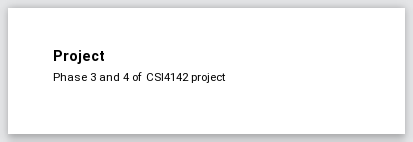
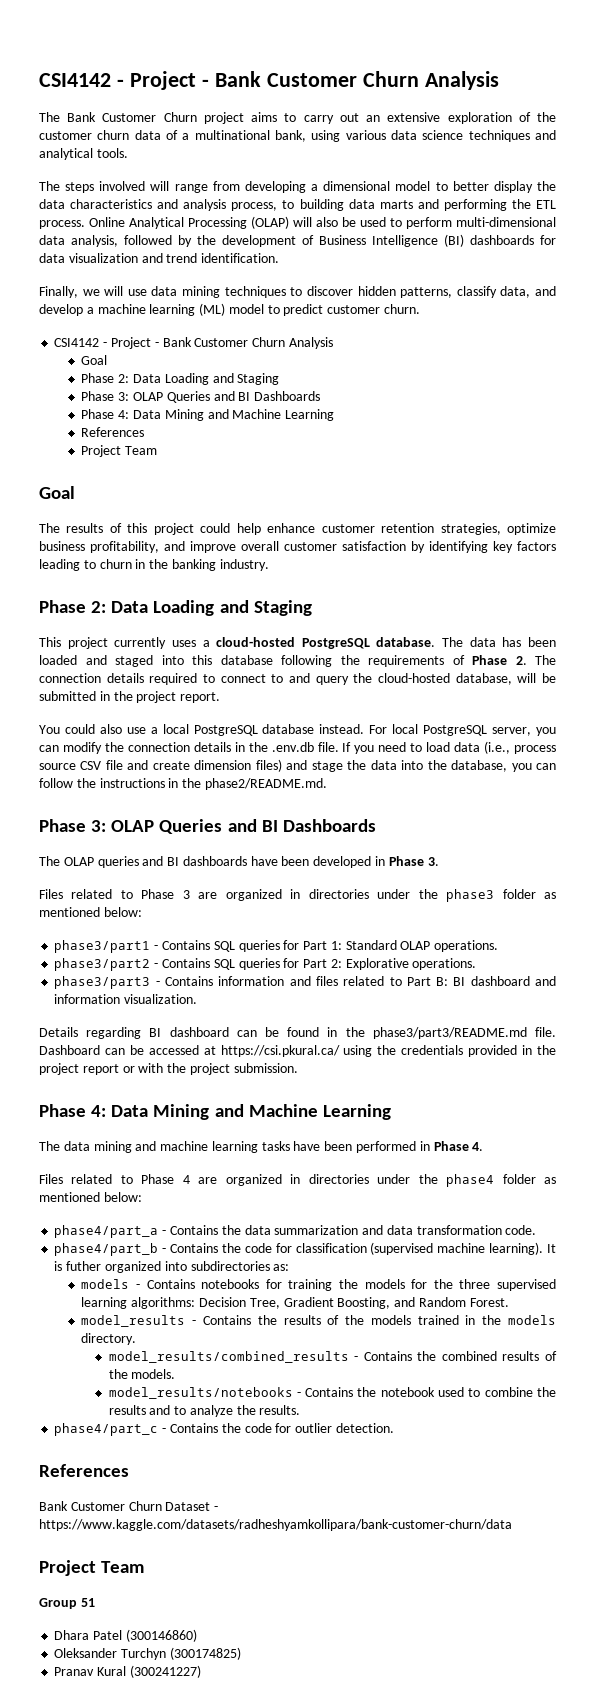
[53,50,105,64] [53,72,226,83] Project // Phase 3 and 4 of CSI4142 project -> [39,71,499,90] [39,112,556,124] [39,130,556,142] [39,148,128,160] [39,181,556,193] [39,199,556,211] [39,216,556,229] [39,234,556,247] [39,253,280,263] [39,286,557,298] [39,303,421,316] [54,337,333,349] [81,355,108,365] [81,373,280,385] [81,391,321,403] [81,409,335,421] [81,427,145,437] [81,445,158,457] [39,486,75,499] [39,523,556,535] [39,541,556,553] [39,559,269,571] [39,600,312,616] [39,637,556,649] [39,655,556,667] [39,673,557,685] [39,691,221,703] [39,724,556,736] [39,741,556,754] [39,759,556,772] [39,778,327,790] [39,819,376,834] [39,856,439,868] [39,889,556,902] [39,907,142,917] [54,940,499,953] [54,958,477,971] [54,976,557,989] [54,994,198,1004] [39,1027,556,1039] [39,1045,556,1057] [39,1063,298,1075] [39,1104,391,1120] [39,1141,484,1153] [39,1174,556,1187] [39,1192,142,1202] [54,1225,537,1238] [54,1242,557,1256] [54,1261,290,1273] [81,1279,556,1291] [81,1297,509,1309] [81,1315,556,1327] [81,1333,137,1345] [108,1351,557,1363] [108,1369,176,1379] [108,1387,556,1399] [108,1405,301,1417] [54,1423,394,1436] [39,1464,129,1477] [39,1501,219,1511] [39,1519,512,1531] [39,1560,145,1576] [39,1598,95,1609] [54,1629,197,1642] [54,1647,241,1660] [54,1665,201,1678] CSI4142 - Project - Bank Customer Churn Analysis // The Bank Customer Churn project aims to carry out an extensive exploration of the customer churn data of a multinational bank, using various data science techniques and analytical tools. // The steps involved will range from developing a dimensional model to better display the data characteristics and analysis process, to building data marts and performing the ETL process. Online Analytical Processing (OLAP) will also be used to perform multi-dimensional data analysis, followed by the development of Business Intelligence (BI) dashboards for data visualization and trend identification. // Finally, we will use data mining techniques to discover hidden patterns, classify data, and develop a machine learning (ML) model to predict customer churn. // CSI4142 - Project - Bank Customer Churn Analysis // Goal // Phase 2: Data Loading and Staging // Phase 3: OLAP Queries and BI Dashboards // Phase 4: Data Mining and Machine Learning // References // Project Team // Goal // The results of this project could help enhance customer retention strategies, optimize business profitability, and improve overall customer satisfaction by identifying key factors leading to churn in the banking industry. // Phase 2: Data Loading and Staging // This project currently uses a cloud-hosted PostgreSQL database. The data has been loaded and staged into this database following the requirements of Phase 2. The connection details required to connect to and query the cloud-hosted database, will be submitted in the project report. // You could also use a local PostgreSQL database instead. For local PostgreSQL server, you can modify the connection details in the .env.db file. If you need to load data (i.e., process source CSV file and create dimension files) and stage the data into the database, you can follow the instructions in the phase2/README.md. // Phase 3: OLAP Queries and BI Dashboards // The OLAP queries and BI dashboards have been developed in Phase 3. // Files related to Phase 3 are organized in directories under the phase3 folder as mentioned below: // phase3/part1 - Contains SQL queries for Part 1: Standard OLAP operations. // phase3/part2 - Contains SQL queries for Part 2: Explorative operations. // phase3/part3 - Contains information and files related to Part B: BI dashboard and information visualization. // Details regarding BI dashboard can be found in the phase3/part3/README.md file. Dashboard can be accessed at https://csi.pkural.ca/ using the credentials provided in the project report or with the project submission. // Phase 4: Data Mining and Machine Learning // The data mining and machine learning tasks have been performed in Phase 4. // Files related to Phase 4 are organized in directories under the phase4 folder as mentioned below: // phase4/part_a - Contains the data summarization and data transformation code. // phase4/part_b - Contains the code for classification (supervised machine learning). It is futher organized into subdirectories as: // models - Contains notebooks for training the models for the three supervised learning algorithms: Decision Tree, Gradient Boosting, and Random Forest. // model_results - Contains the results of the models trained in the models directory. // model_results/combined_results - Contains the combined results of the models. // model_results/notebooks - Contains the notebook used to combine the results and to analyze the results. // phase4/part_c - Contains the code for outlier detection. // References // Bank Customer Churn Dataset - https://www.kaggle.com/datasets/radheshyamkollipara/bank-customer-churn/data // Project Team // Group 51 // Dhara Patel (300146860) // Oleksander Turchyn (300174825) // Pranav Kural (300241227)

